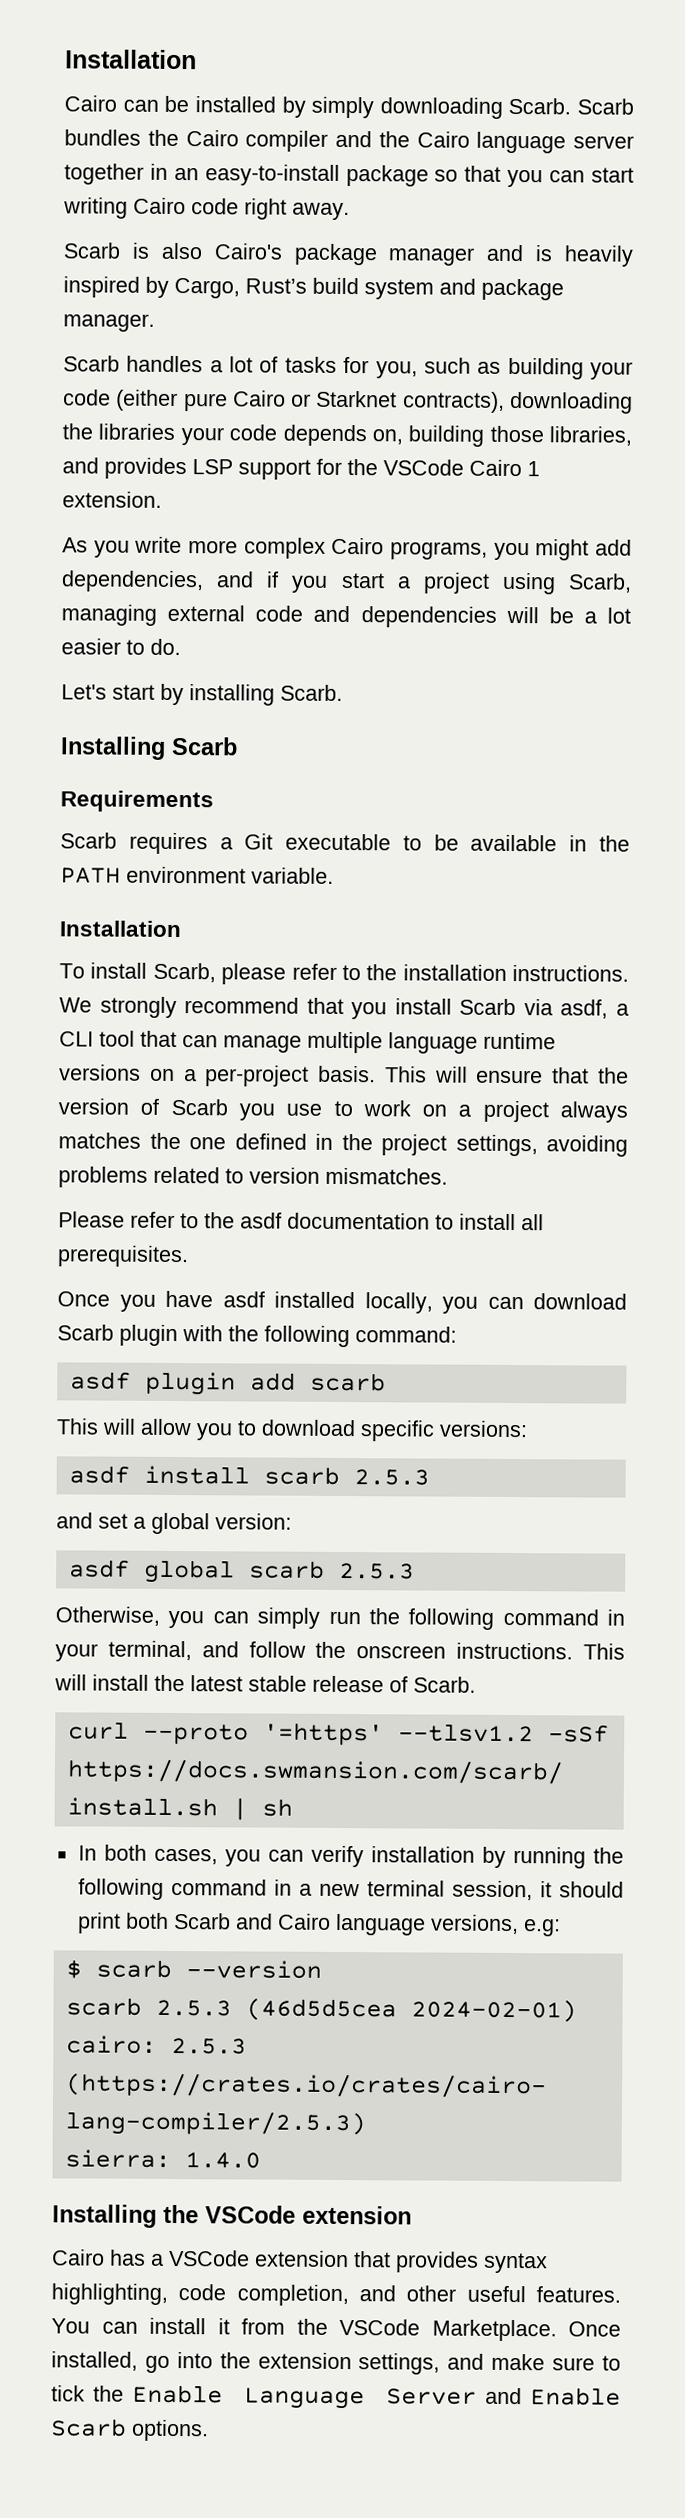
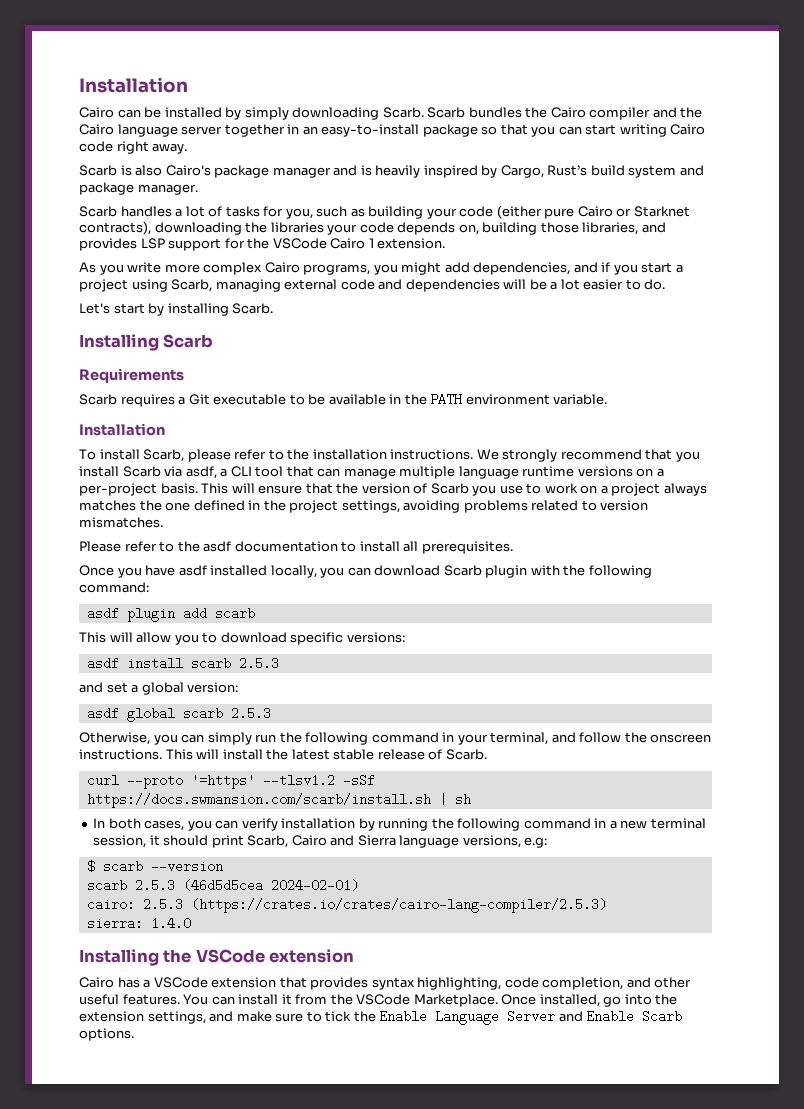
[125,1912,331,1930] both Scarb and Cairo -> [247,835,396,848] Scarb, Cairo and Sierra

